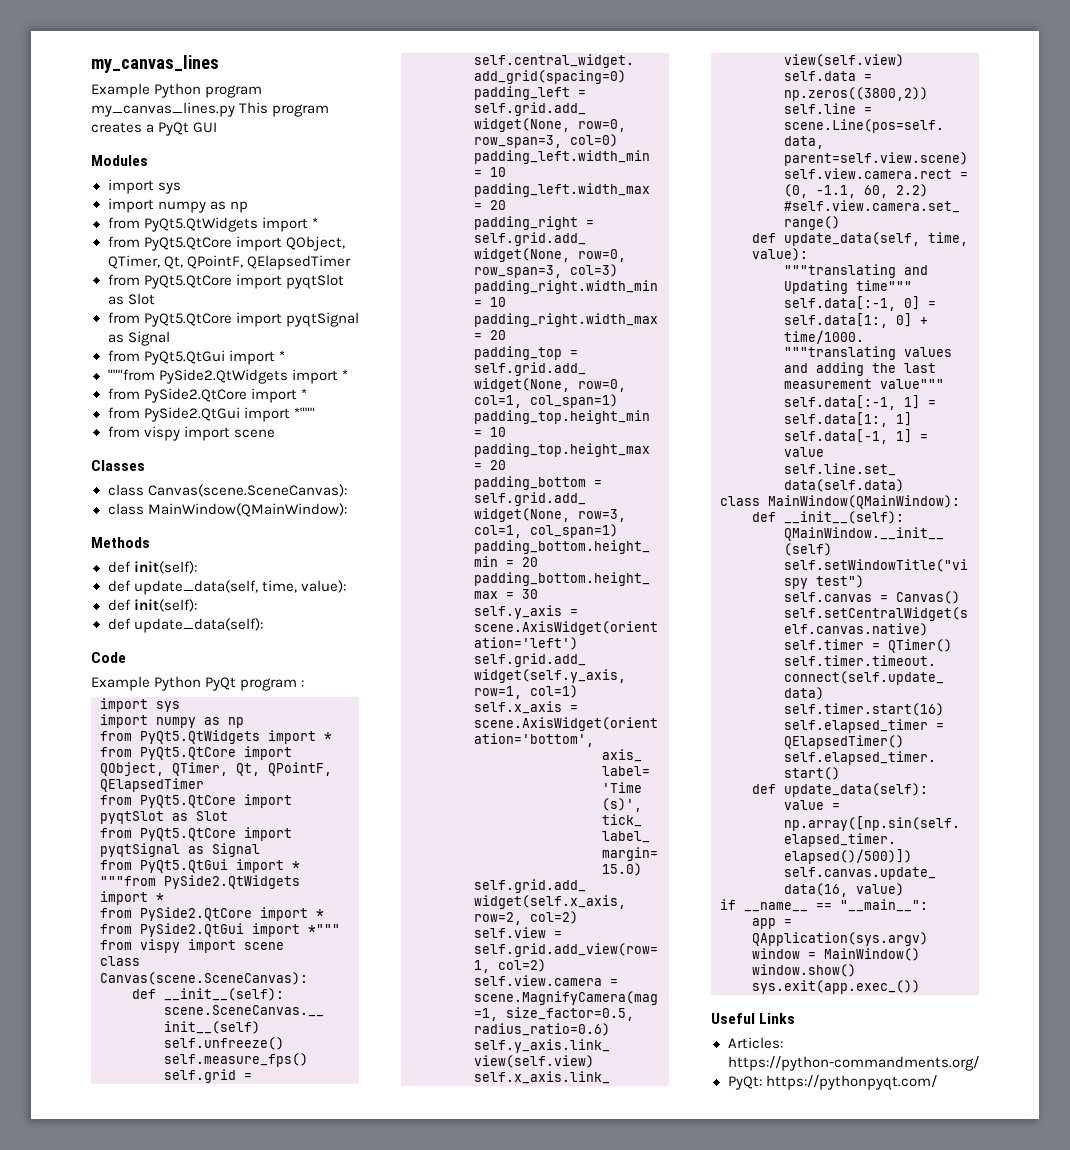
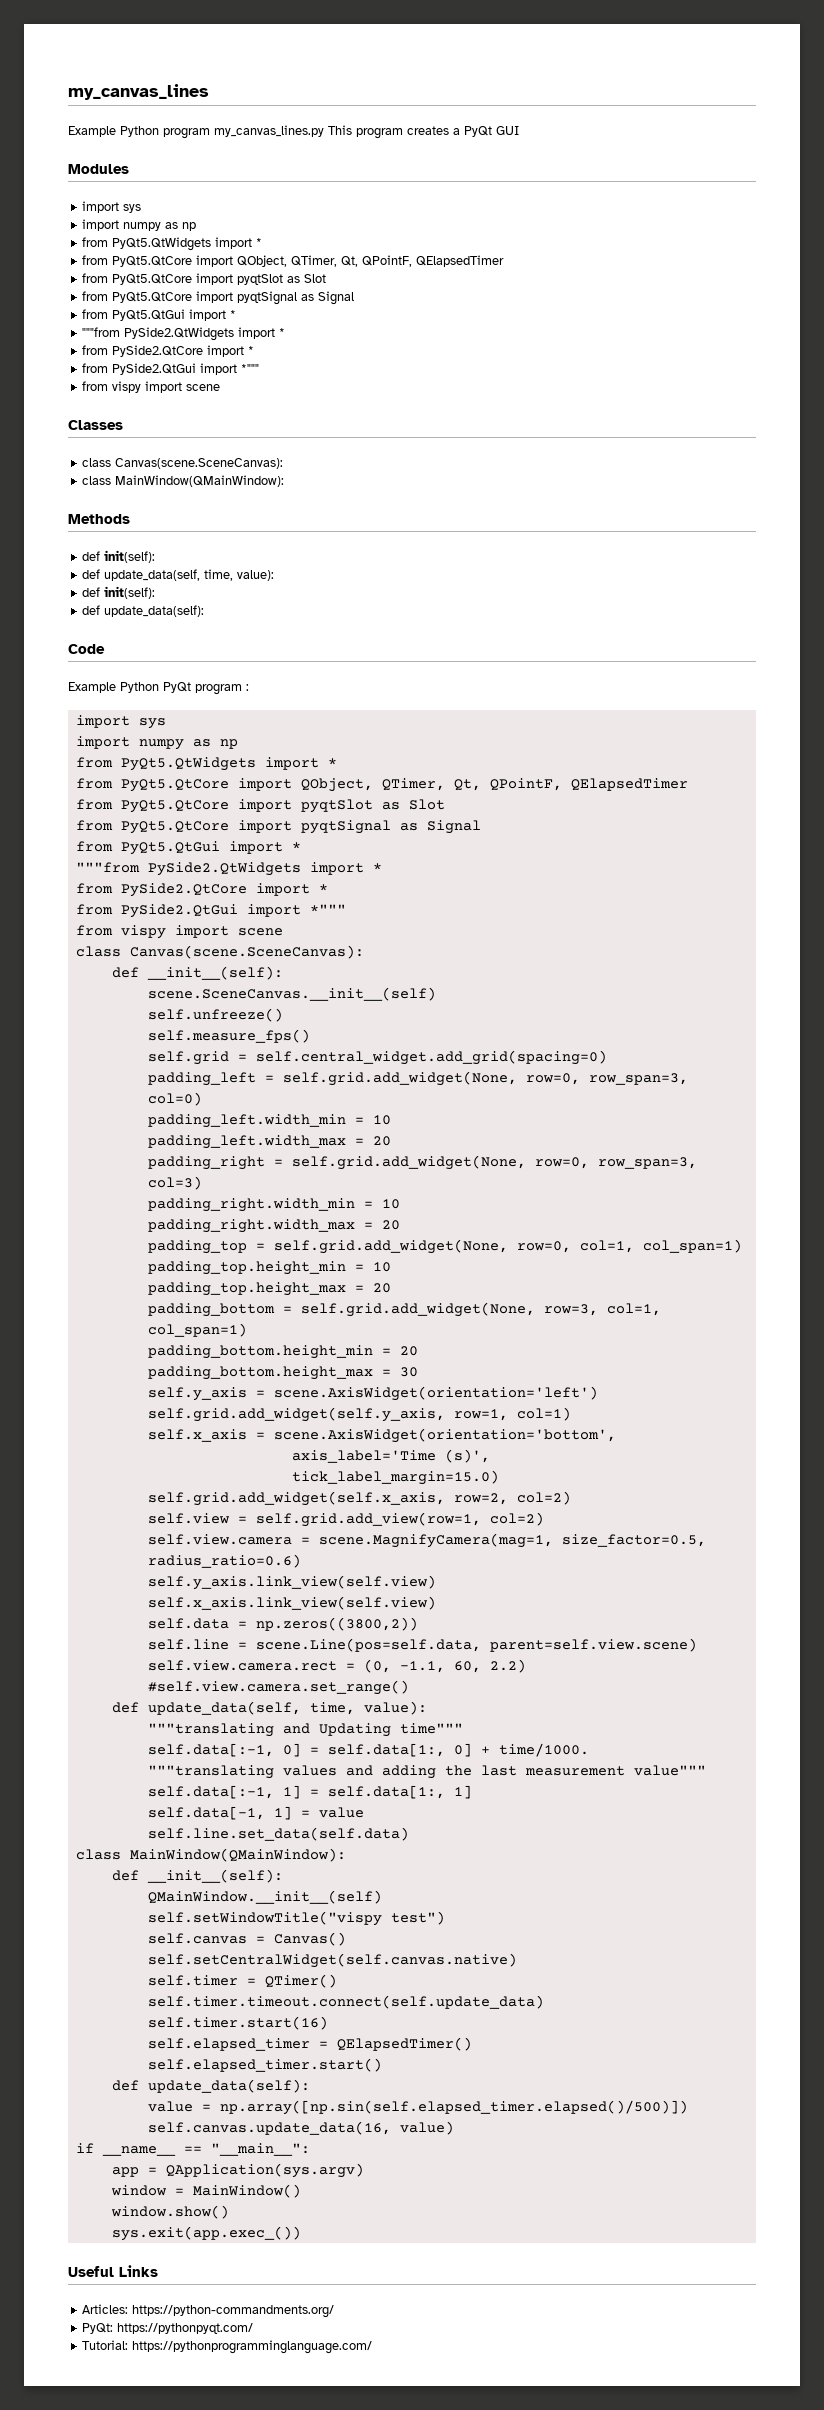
(937, 1082) none -> [82,2340,373,2354] // Tutorial: https://pythonprogramminglanguage.com/

